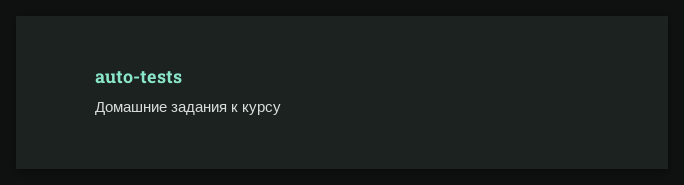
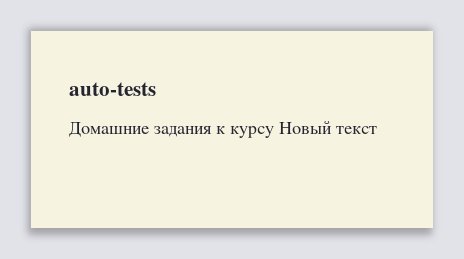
(282, 109) none -> [279,121,377,134] Новый текст

